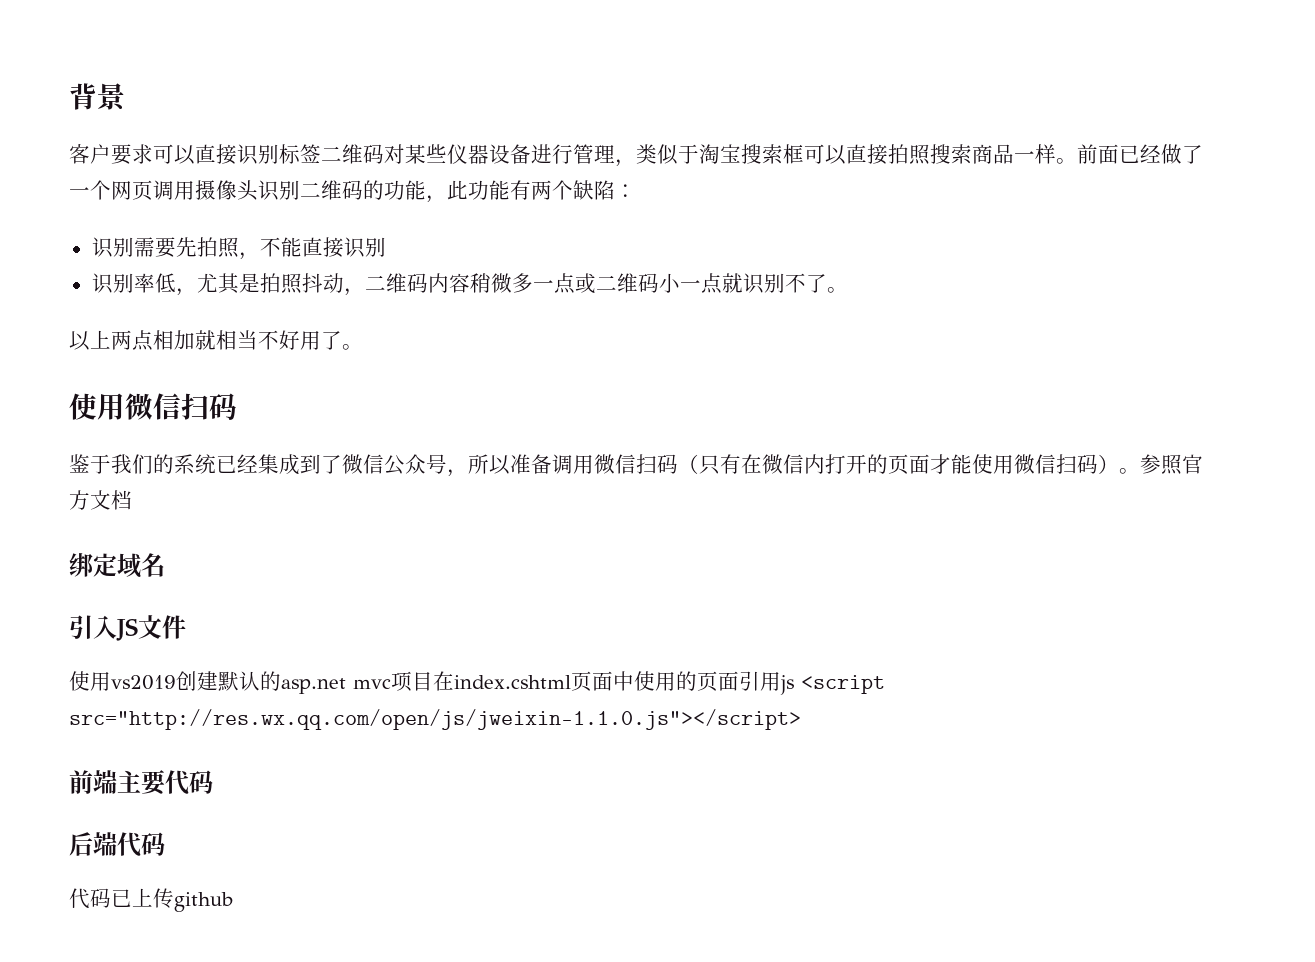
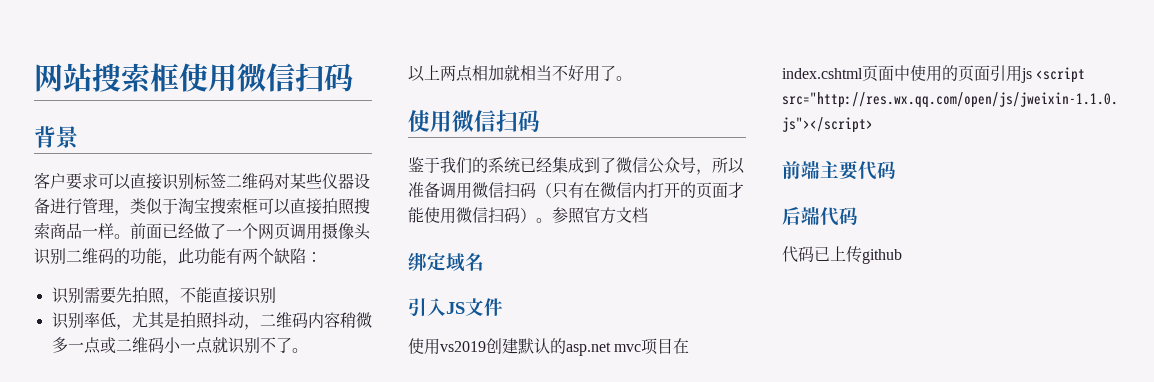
(69, 96) none -> [34,63,353,92] 网站搜索框使用微信扫码 //

